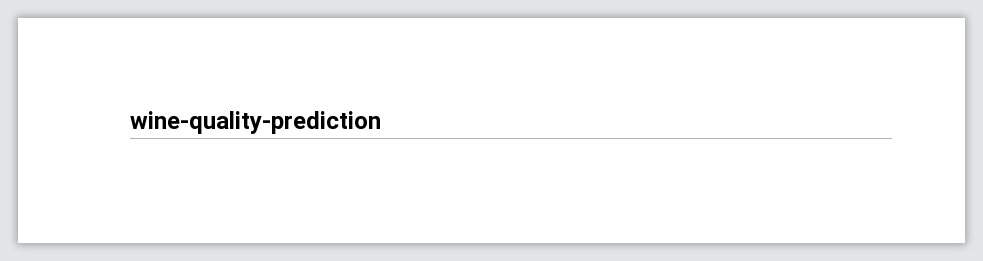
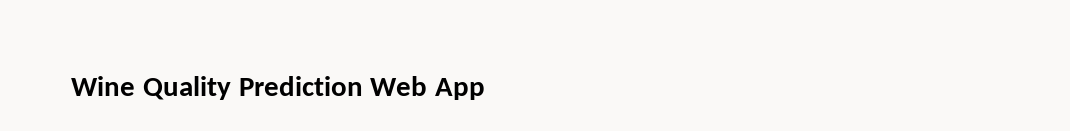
[130,111,381,134] wine-quality-prediction -> [71,76,486,100] Wine Quality Prediction Web App

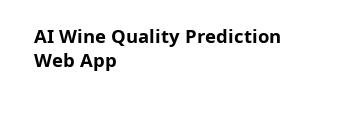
(71, 86) none -> [34,30,54,43] AI

